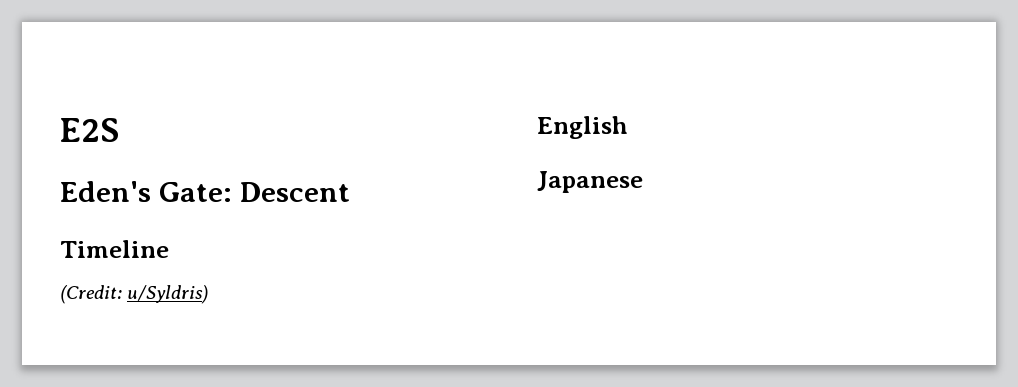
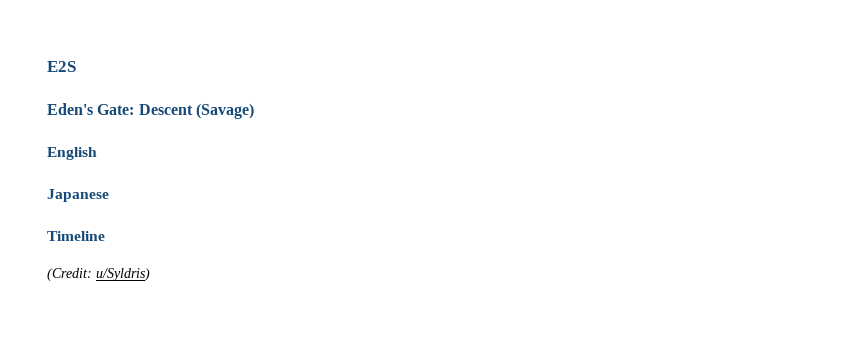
(350, 192) none -> [195,103,254,119] [47,147,97,160] [47,189,109,202] (Savage) // English // Japanese
[537,116,628,139] [537,171,643,193] // English // Japanese -> (150, 274) none

